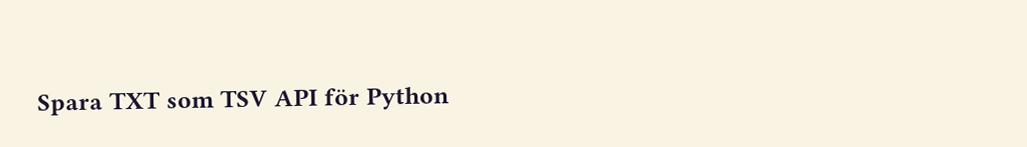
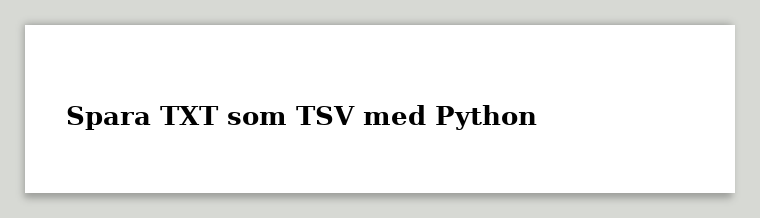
[274,87,360,107] API för -> [363,105,426,125] med

